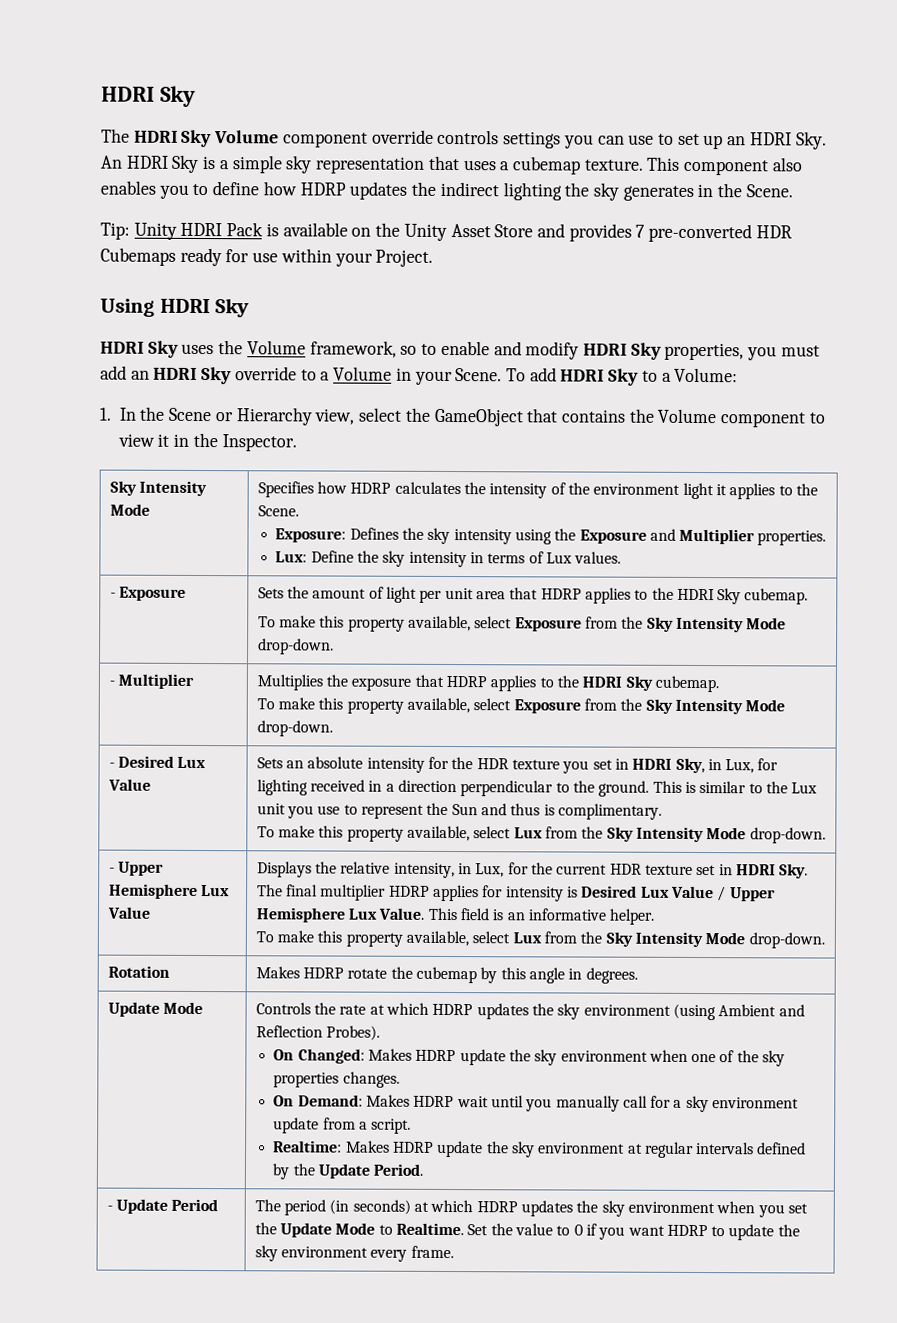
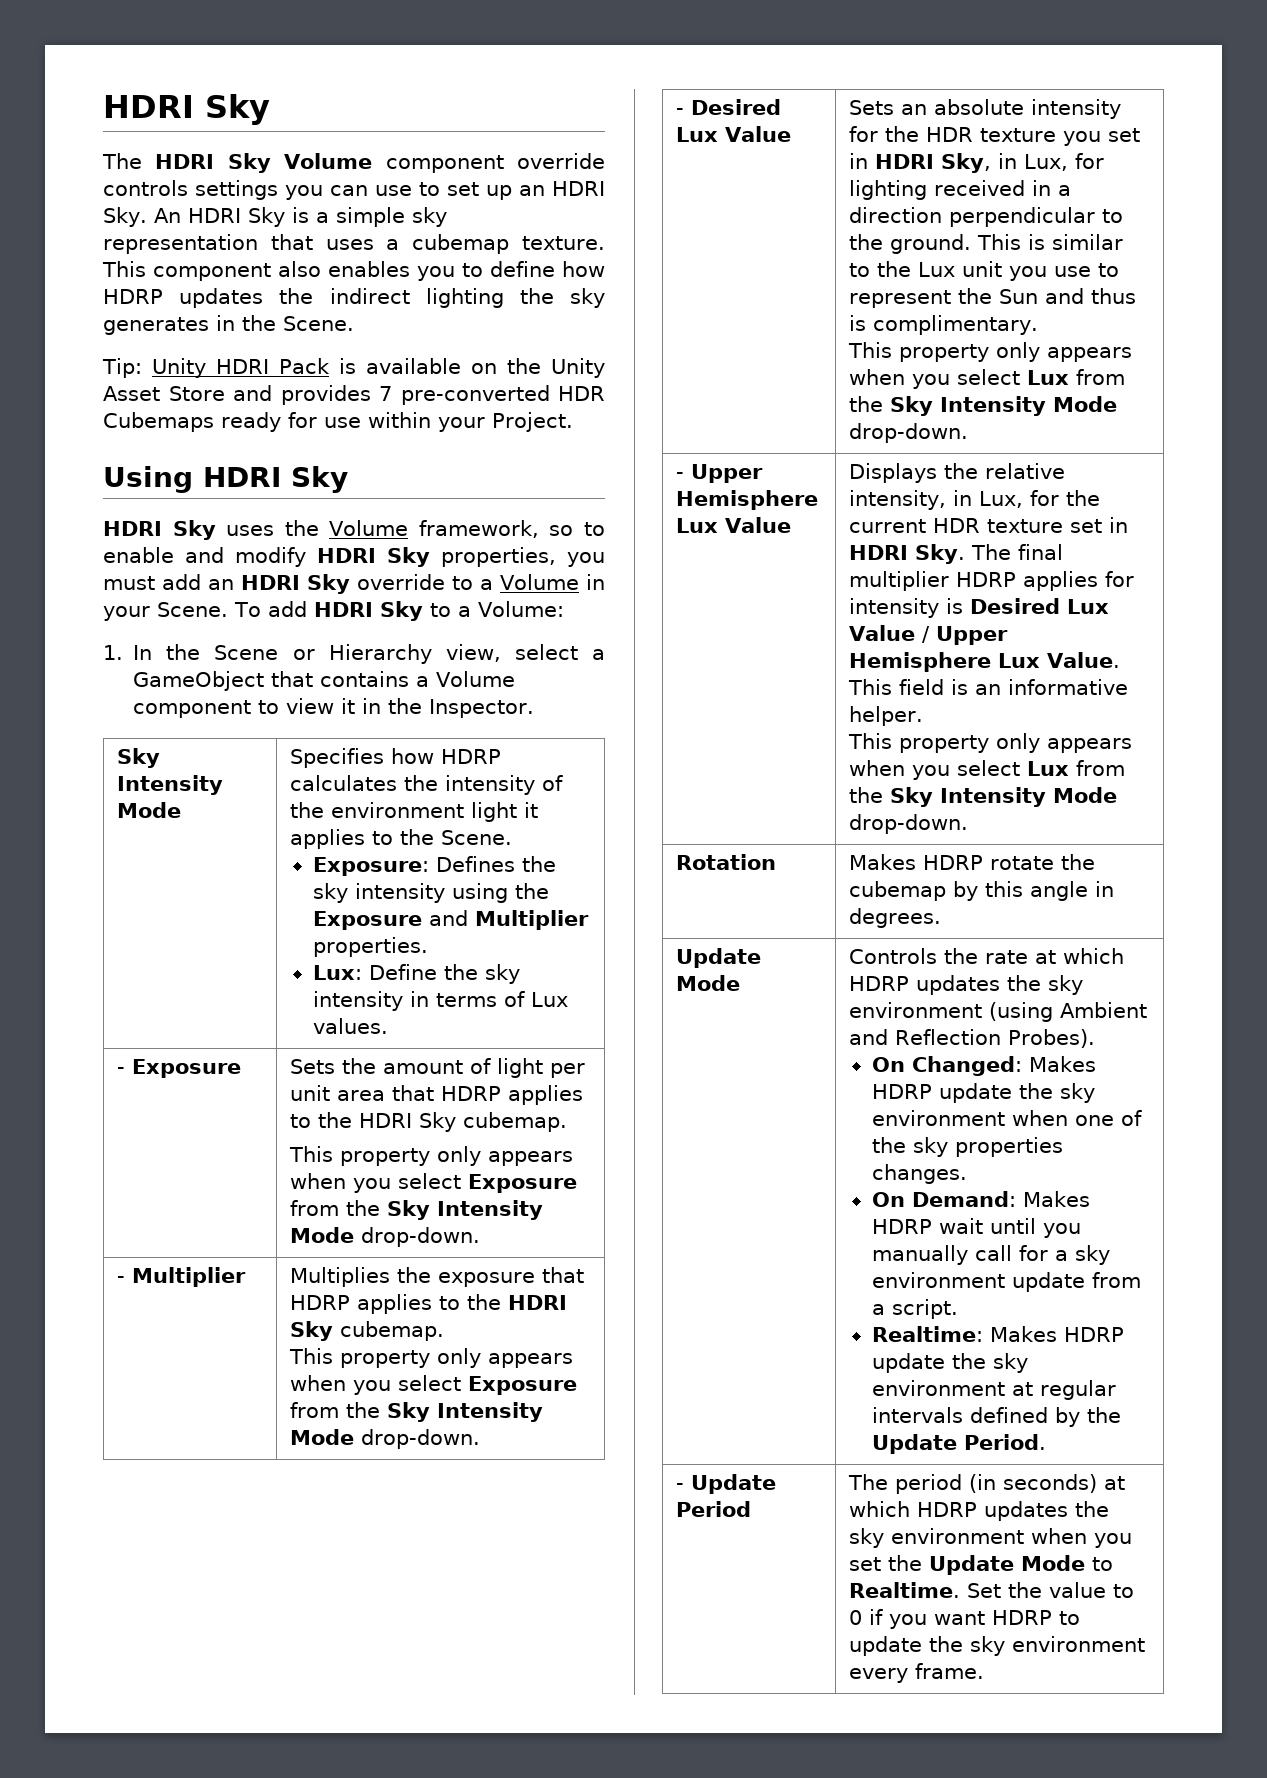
[404,407,431,422] the -> [592,649,605,660] a
[628,408,655,423] the -> [416,676,430,687] a
[257,615,471,632] To make this property available, -> [289,1146,574,1166] [290,1173,392,1193] This property only appears when you
[256,697,470,714] To make this property available, -> [289,1348,574,1368] [290,1375,392,1395] This property only appears when you
[256,825,470,842] To make this property available, -> [848,342,1133,362] [849,369,951,389] This property only appears when you
[255,930,469,947] To make this property available, -> [848,733,1133,753] [849,760,951,780] This property only appears when you

